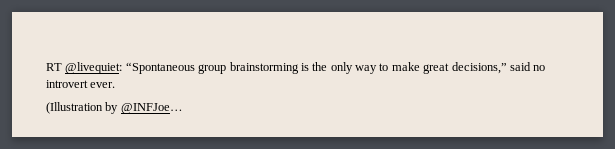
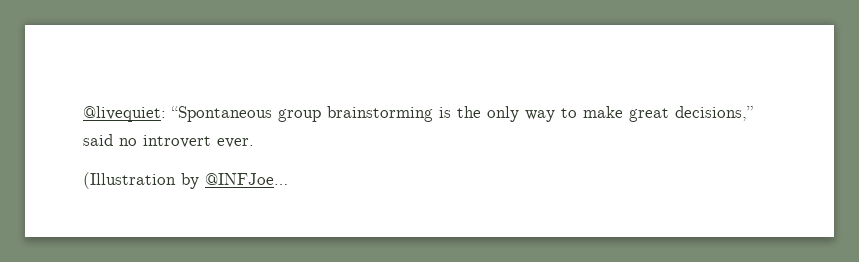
[46,63,62,71] RT -> (83, 114) none

